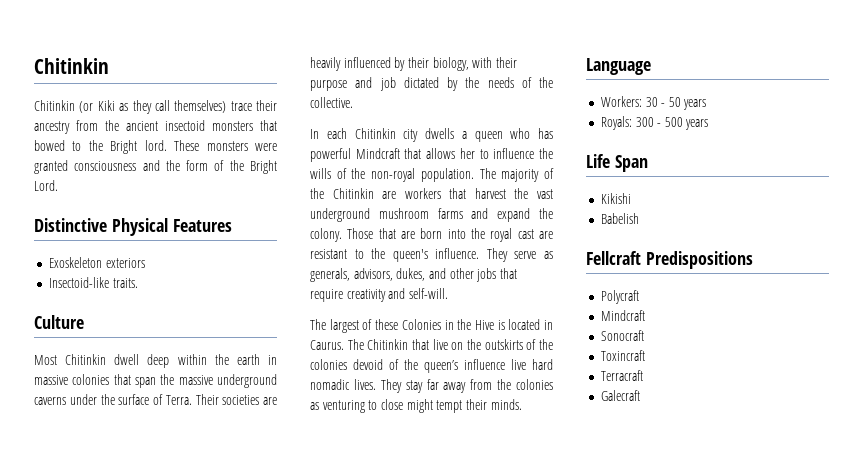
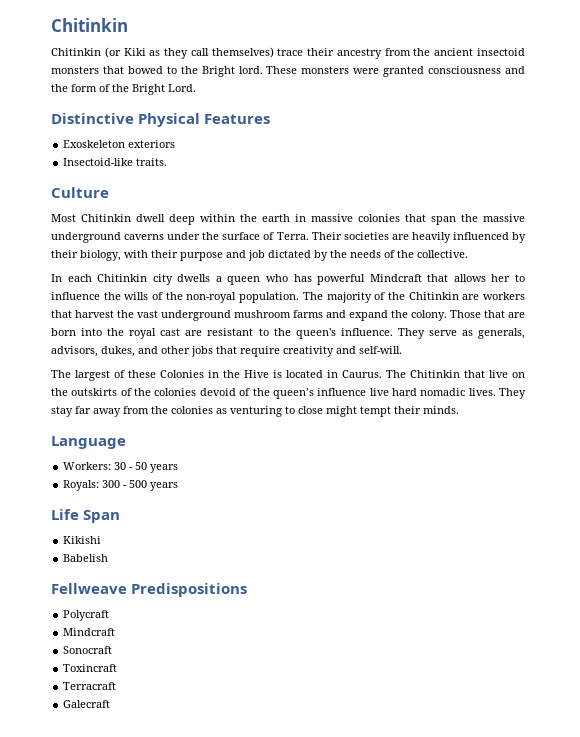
[586,251,641,265] Fellcraft -> [51,583,127,594] Fellweave

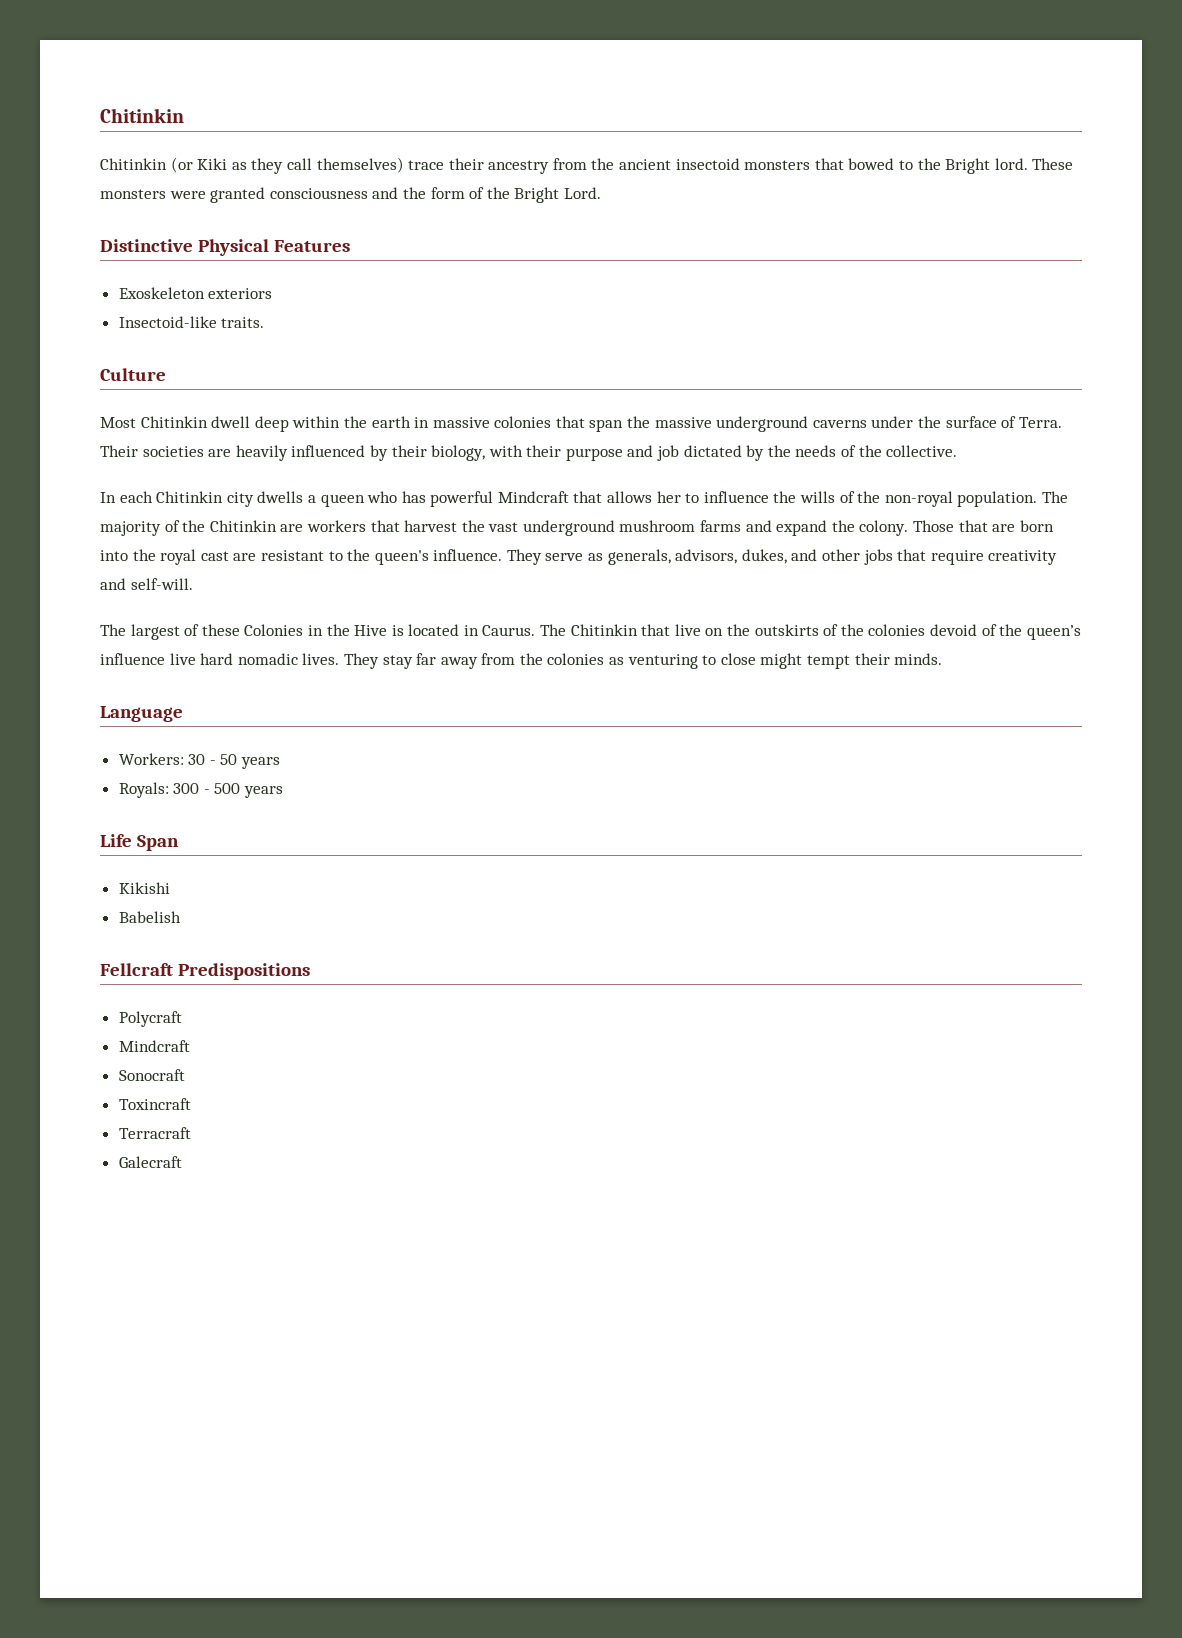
[51,583,127,594] Fellweave -> [100,963,173,976] Fellcraft

